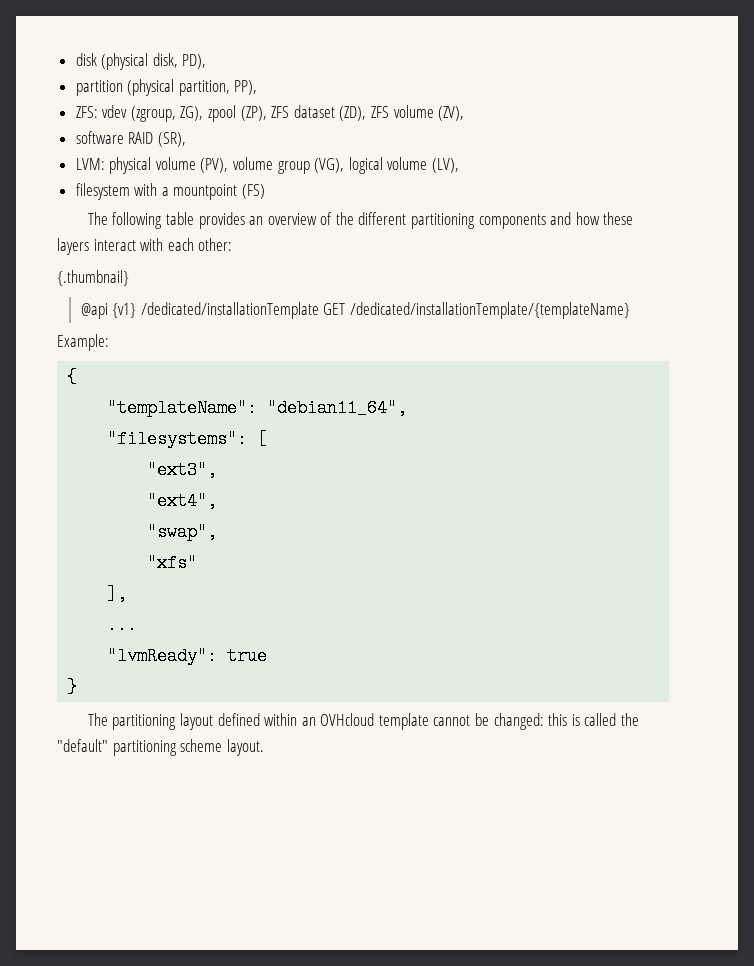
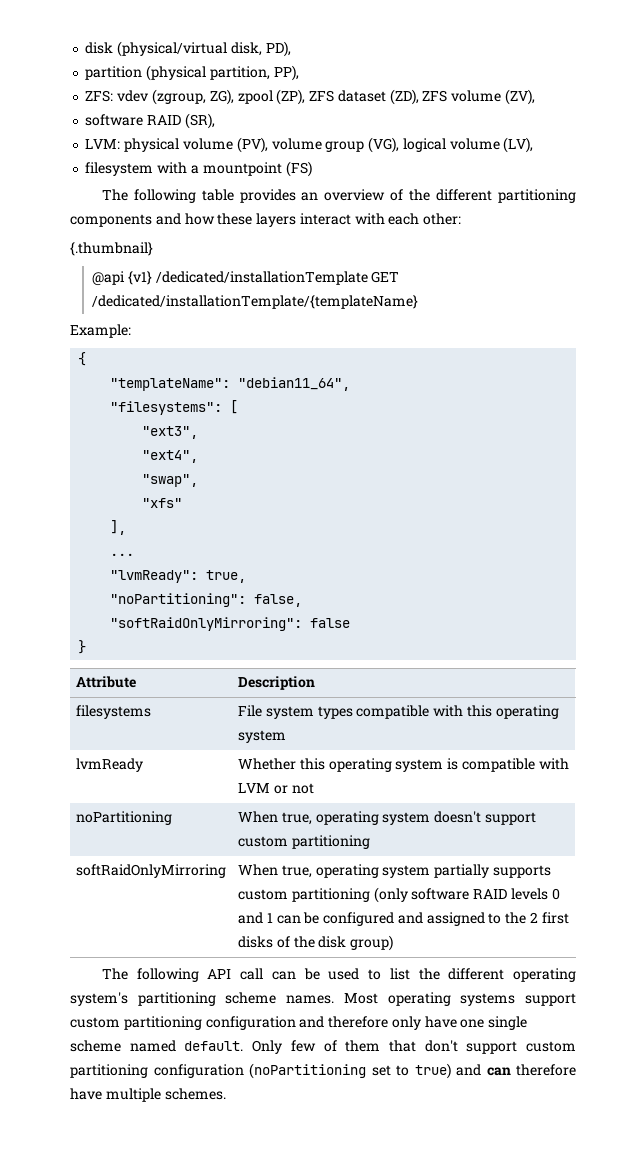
[75,53,149,70] disk (physical -> [85,41,228,57] disk (physical/virtual
[227,647,268,665] [67,678,78,696] [87,713,640,730] [57,739,264,756] true // } // The partitioning layout defined within an OVHcloud template cannot be changed: this is called the "default" partitioning scheme layout. -> [206,570,247,583] [110,593,303,607] [110,617,351,631] [78,640,87,654] [75,676,136,688] [237,676,315,690] [75,705,151,719] [237,705,559,719] [237,730,286,743] [75,758,143,772] [237,758,569,772] [237,783,314,794] [75,811,172,825] [237,811,536,825] [237,835,370,849] [75,864,226,878] [237,864,551,878] [237,887,560,903] [237,912,569,926] [237,935,394,951] [101,968,576,982] [70,992,576,1006] [70,1016,528,1030] [70,1040,576,1054] [70,1063,576,1079] [70,1088,226,1102] true, // "noPartitioning": false, // "softRaidOnlyMirroring": false // } // Attribute | Description // filesystems | File system types compatible with this operating system // lvmReady | Whether this operating system is compatible with LVM or not // noPartitioning | When true, operating system doesn't support custom partitioning // softRaidOnlyMirroring | When true, operating system partially supports custom partitioning (only software RAID levels 0 and 1 can be configured and assigned to the 2 first disks of the disk group) // The following API call can be used to list the different operating system's partitioning scheme names. Most operating systems support custom partitioning configuration and therefore only have one single scheme named default. Only few of them that don't support custom partitioning configuration (noPartitioning set to true) and can therefore have multiple schemes.

